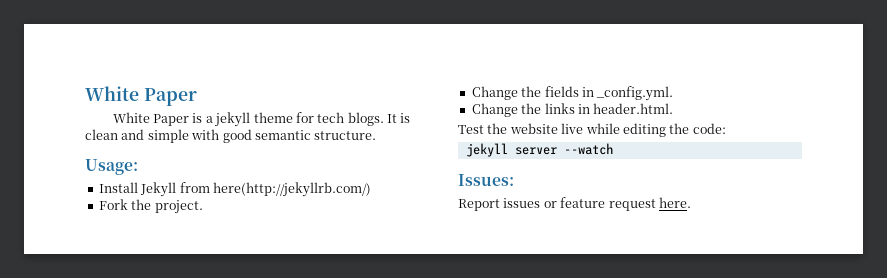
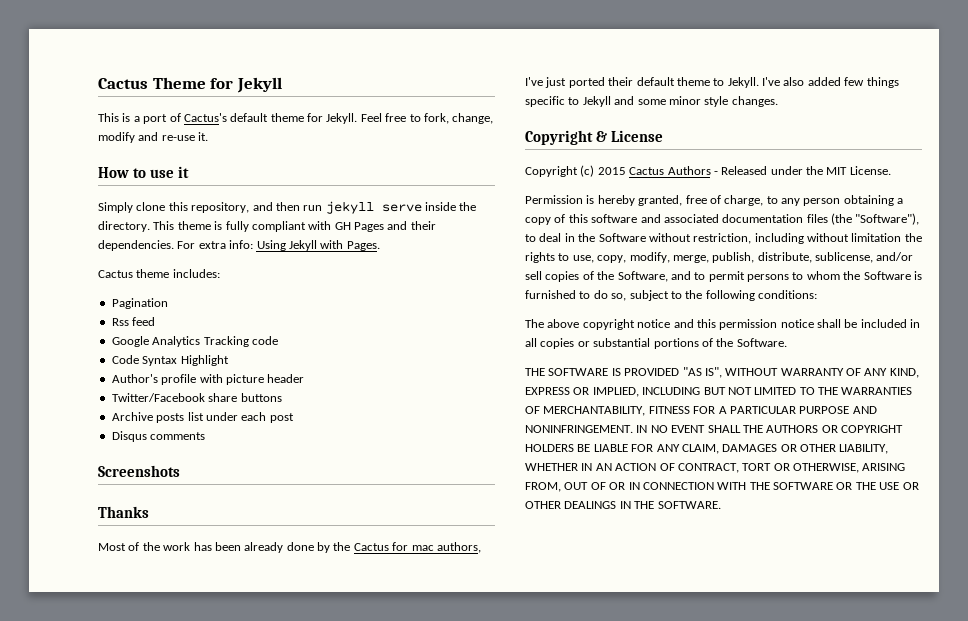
[85,86,197,106] [112,112,411,127] [85,129,377,143] [85,159,138,175] [98,182,371,197] [98,199,203,214] [471,86,674,101] [471,103,674,117] [458,123,726,137] [465,143,613,157] [458,174,514,186] [458,197,691,211] White Paper // White Paper is a jekyll theme for tech blogs. It is clean and simple with good semantic structure. // Usage: // Install Jekyll from here(http://jekyllrb.com/) // Fork the project. // Change the fields in _config.yml. // Change the links in header.html. // Test the website live while editing the code: // jekyll server --watch // Issues: // Report issues or feature request here. -> [98,77,282,93] [98,113,494,124] [98,132,209,143] [98,166,190,178] [98,201,477,214] [98,221,436,232] [98,240,380,251] [98,269,220,278] [111,298,168,309] [111,317,156,326] [111,336,278,347] [111,355,229,366] [111,374,305,385] [111,393,282,402] [111,412,294,423] [111,431,206,442] [98,465,180,477] [98,506,149,518] [98,542,481,553] [525,77,899,88] [525,96,778,107] [525,130,664,145] [525,165,891,177] [525,195,904,206] [525,213,920,225] [525,233,922,244] [525,252,914,263] [525,271,922,282] [525,290,817,301] [525,319,921,330] [525,338,787,349] [525,367,919,378] [525,387,913,397] [525,406,877,416] [525,425,903,433] [525,444,889,454] [525,463,906,473] [525,482,919,492] [525,501,721,509] Cactus Theme for Jekyll // This is a port of Cactus's default theme for Jekyll. Feel free to fork, change, modify and re-use it. // How to use it // Simply clone this repository, and then run jekyll serve inside the directory. This theme is fully compliant with GH Pages and their dependencies. For extra info: Using Jekyll with Pages. // Cactus theme includes: // Pagination // Rss feed // Google Analytics Tracking code // Code Syntax Highlight // Author's profile with picture header // Twitter/Facebook share buttons // Archive posts list under each post // Disqus comments // Screenshots // Thanks // Most of the work has been already done by the Cactus for mac authors, I've just ported their default theme to Jekyll. I've also added few things specific to Jekyll and some minor style changes. // Copyright & License // Copyright (c) 2015 Cactus Authors - Released under the MIT License. // Permission is hereby granted, free of charge, to any person obtaining a copy of this software and associated documentation files (the "Software"), to deal in the Software without restriction, including without limitation the rights to use, copy, modify, merge, publish, distribute, sublicense, and/or sell copies of the Software, and to permit persons to whom the Software is furnished to do so, subject to the following conditions: // The above copyright notice and this permission notice shall be included in all copies or substantial portions of the Software. // THE SOFTWARE IS PROVIDED "AS IS", WITHOUT WARRANTY OF ANY KIND, EXPRESS OR IMPLIED, INCLUDING BUT NOT LIMITED TO THE WARRANTIES OF MERCHANTABILITY, FITNESS FOR A PARTICULAR PURPOSE AND NONINFRINGEMENT. IN NO EVENT SHALL THE AUTHORS OR COPYRIGHT HOLDERS BE LIABLE FOR ANY CLAIM, DAMAGES OR OTHER LIABILITY, WHETHER IN AN ACTION OF CONTRACT, TORT OR OTHERWISE, ARISING FROM, OUT OF OR IN CONNECTION WITH THE SOFTWARE OR THE USE OR OTHER DEALINGS IN THE SOFTWARE.

